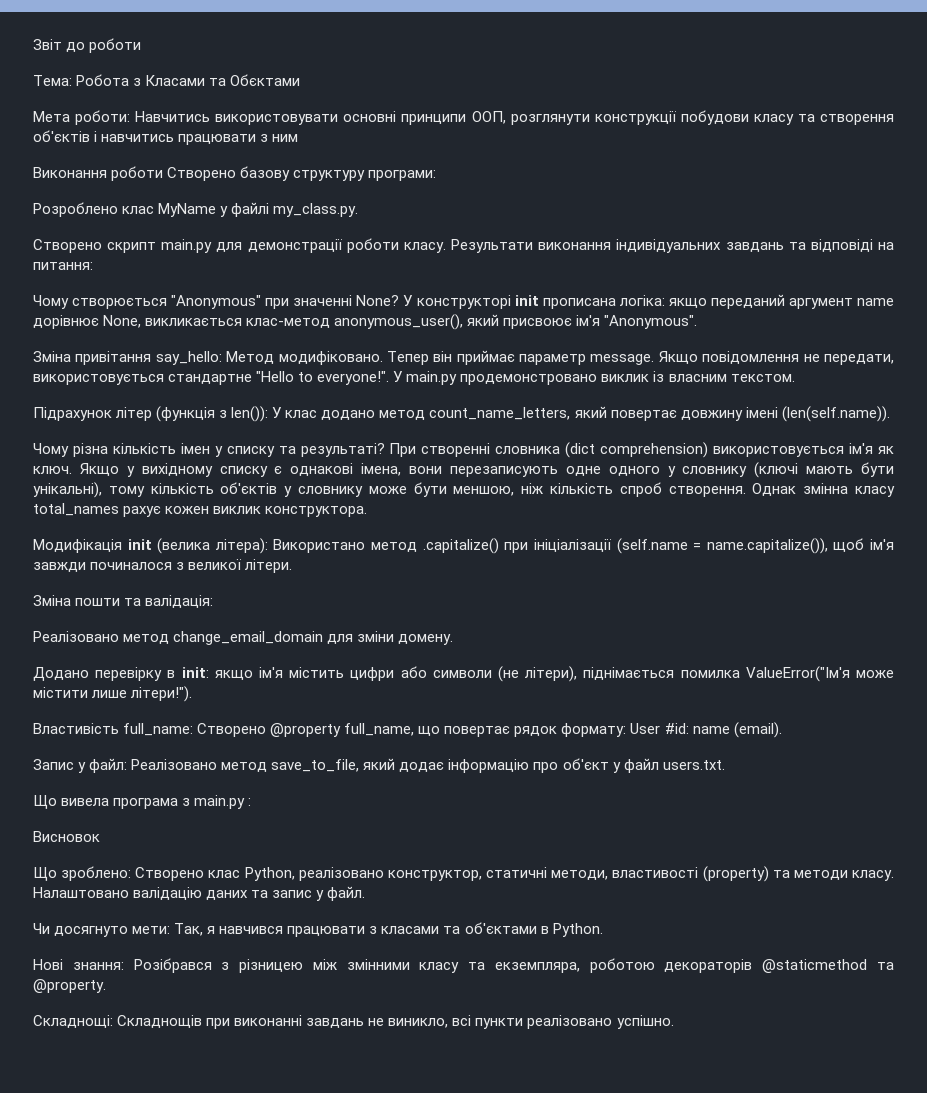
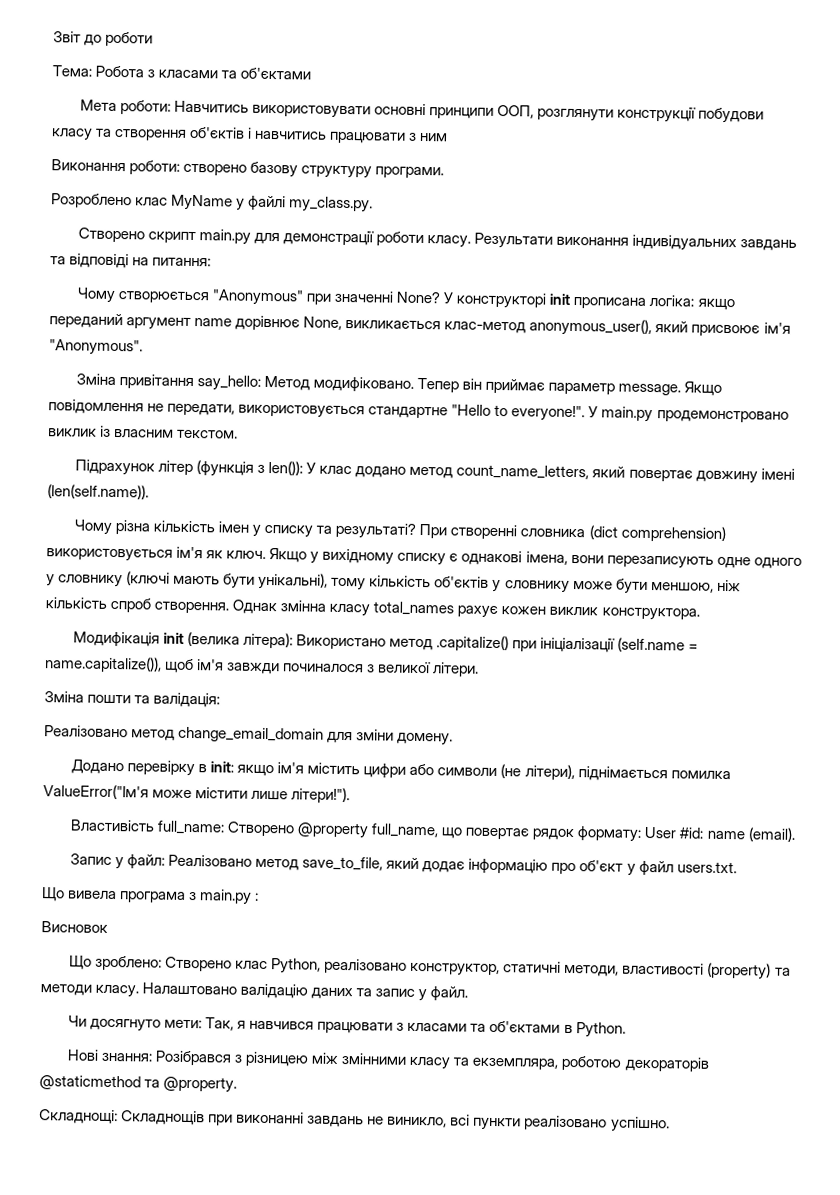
[145,74,301,86] Класами та Обєктами -> [158,67,312,80] класами та об'єктами
[111,166,237,181] роботи Створено -> [129,160,248,176] роботи: створено
[368,170,437,181] програми: -> [375,166,445,179] програми.

